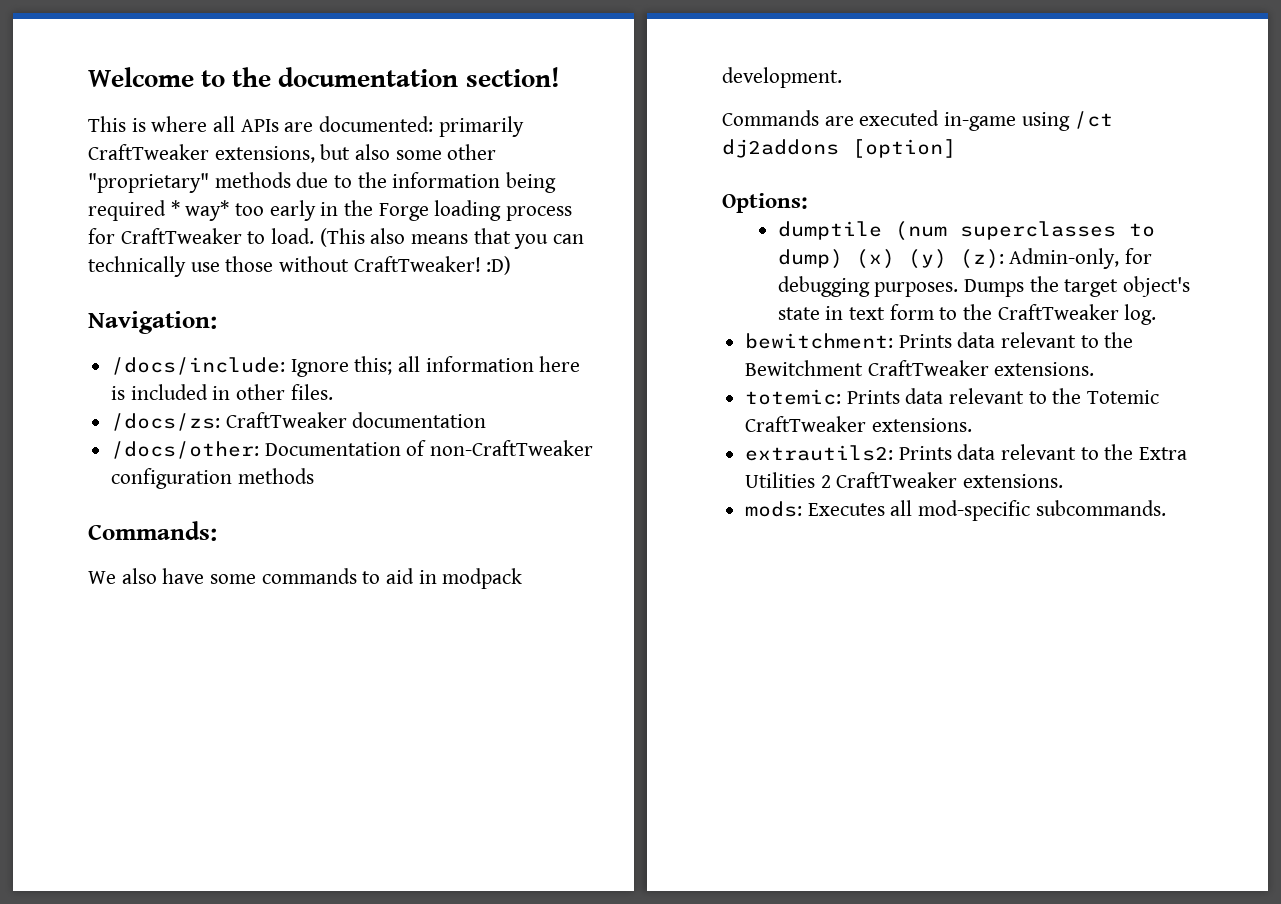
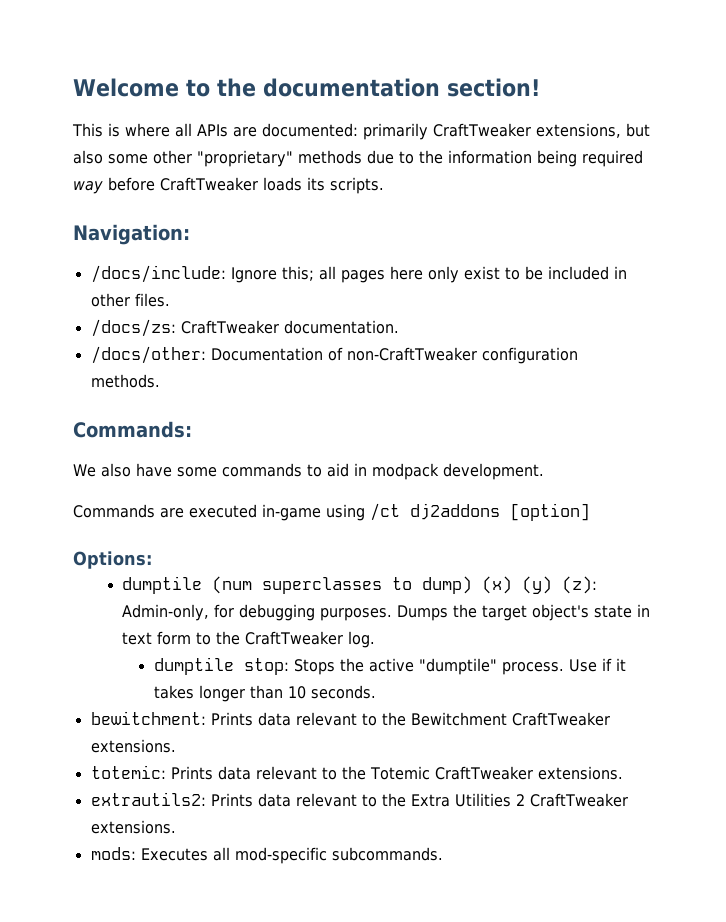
[170,200,573,221] [88,228,585,249] [88,256,512,277] * way* too early in the Forge loading process for CraftTweaker to load. (This also means that you can technically use those without CraftTweaker! :D) -> [73,177,384,194] way before CraftTweaker loads its scripts.
[425,356,581,372] [111,386,126,400] information here is -> [340,266,543,283] pages here only exist to be
[352,412,487,428] documentation -> [283,320,399,334] documentation.
[237,468,314,484] methods -> [90,374,160,388] methods.
(1157, 314) none -> [153,657,626,675] [153,685,376,702] // dumptile stop: Stops the active "dumptile" process. Use if it takes longer than 10 seconds.

